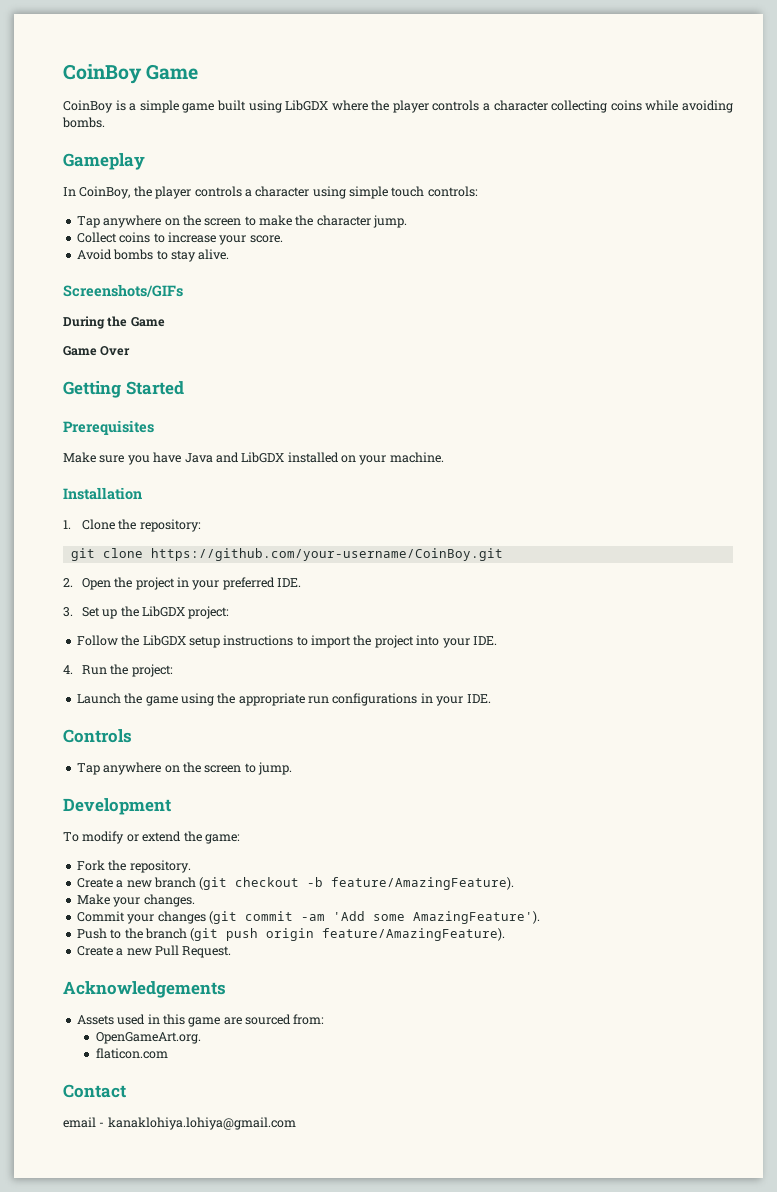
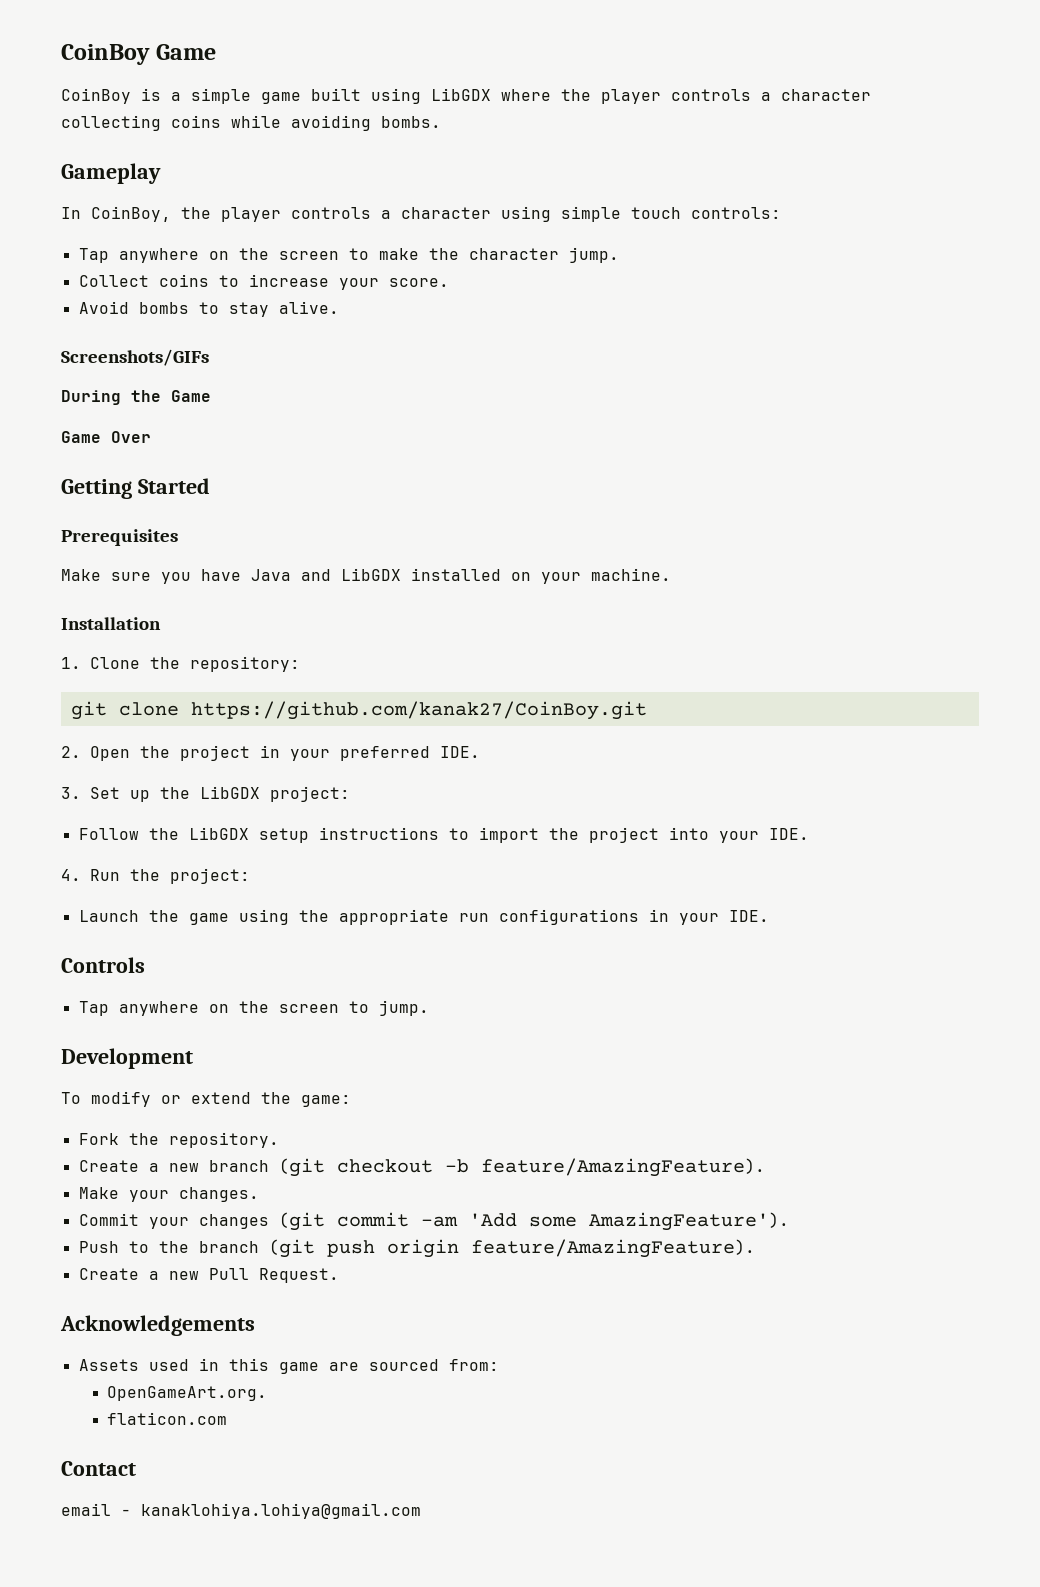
[150,548,503,561] https://github.com/your-username/CoinBoy.git -> [190,701,647,720] https://github.com/kanak27/CoinBoy.git

